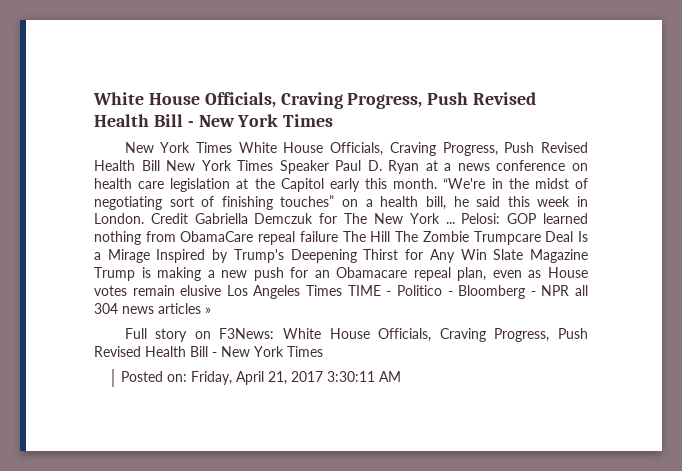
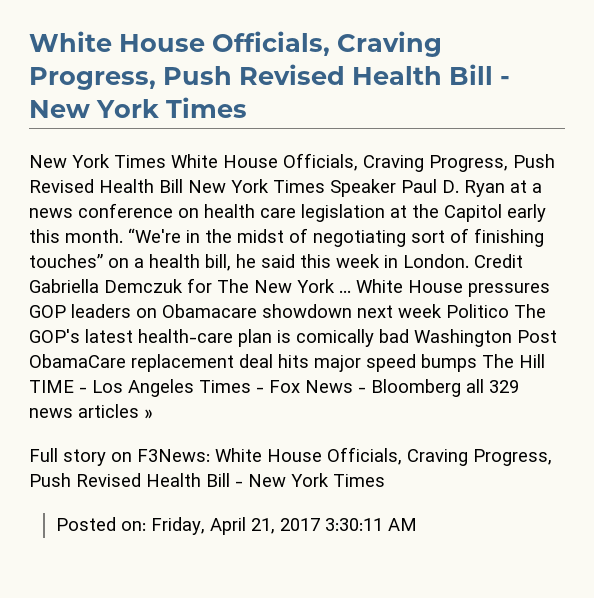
[461,213,588,224] [94,231,589,245] [94,249,589,263] [94,267,588,281] [94,285,589,299] [94,303,118,314] Pelosi: GOP learned nothing from ObamaCare repeal failure The Hill The Zombie Trumpcare Deal Is a Mirage Inspired by Trump's Deepening Thirst for Any Win Slate Magazine Trump is making a new push for an Obamacare repeal plan, even as House votes remain elusive Los Angeles Times TIME - Politico - Bloomberg - NPR all 304 -> [356,279,550,297] [29,304,546,318] [29,329,557,347] [29,354,545,372] [29,379,519,397] White House pressures GOP leaders on Obamacare showdown next week Politico The GOP's latest health-care plan is comically bad Washington Post ObamaCare replacement deal hits major speed bumps The Hill TIME - Los Angeles Times - Fox News - Bloomberg all 329

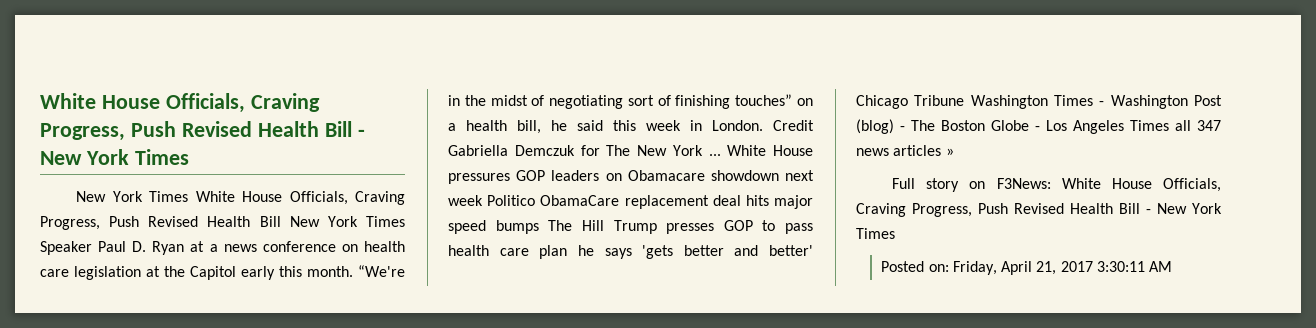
[514,304,546,318] [29,329,557,347] The GOP's latest health-care plan is comically bad Washington Post -> (536, 200) none
[29,379,519,397] TIME - Los Angeles Times - Fox News - Bloomberg all 329 -> [613,220,813,234] [448,245,813,259] [856,95,1222,109] [856,119,1221,134] Trump presses GOP to pass health care plan he says 'gets better and better' Chicago Tribune Washington Times - Washington Post (blog) - The Boston Globe - Los Angeles Times all 347

